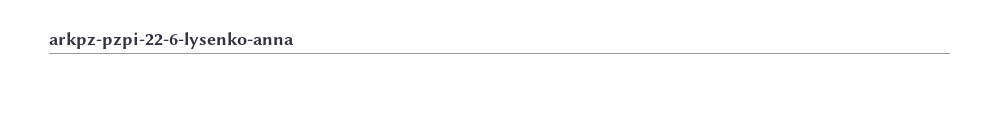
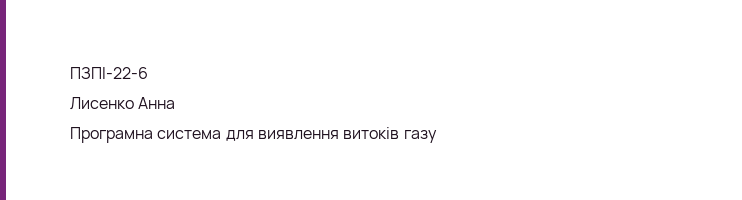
[49,32,294,49] arkpz-pzpi-22-6-lysenko-anna -> [70,67,148,79] [70,97,176,110] [70,127,437,143] ПЗПІ-22-6 // Лисенко Анна // Програмна система для виявлення витоків газу

